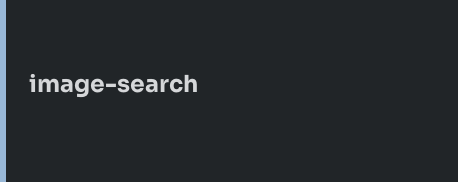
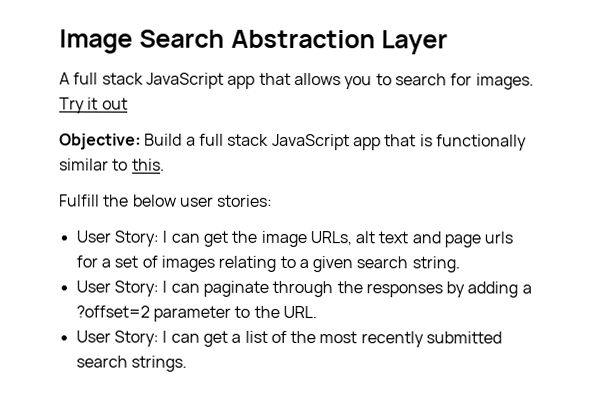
[29,73,198,98] image-search -> [59,29,449,55] [59,72,534,90] [59,97,128,114] [59,133,527,151] [59,158,165,171] [58,194,274,207] [75,230,514,248] [75,255,460,273] [75,280,532,298] [75,305,317,322] [75,330,503,348] [75,355,187,372] Image Search Abstraction Layer // A full stack JavaScript app that allows you to search for images. Try it out // Objective: Build a full stack JavaScript app that is functionally similar to this. // Fulfill the below user stories: // User Story: I can get the image URLs, alt text and page urls for a set of images relating to a given search string. // User Story: I can paginate through the responses by adding a ?offset=2 parameter to the URL. // User Story: I can get a list of the most recently submitted search strings.

